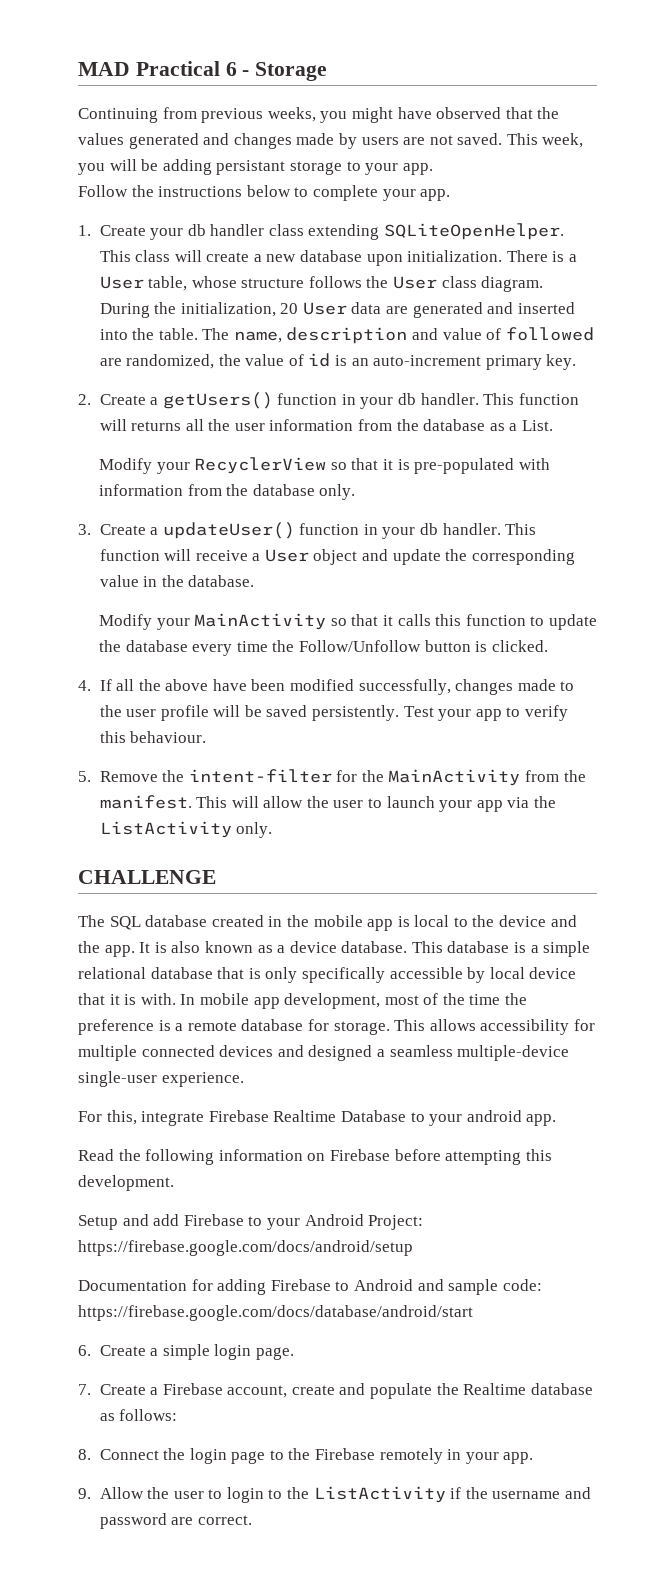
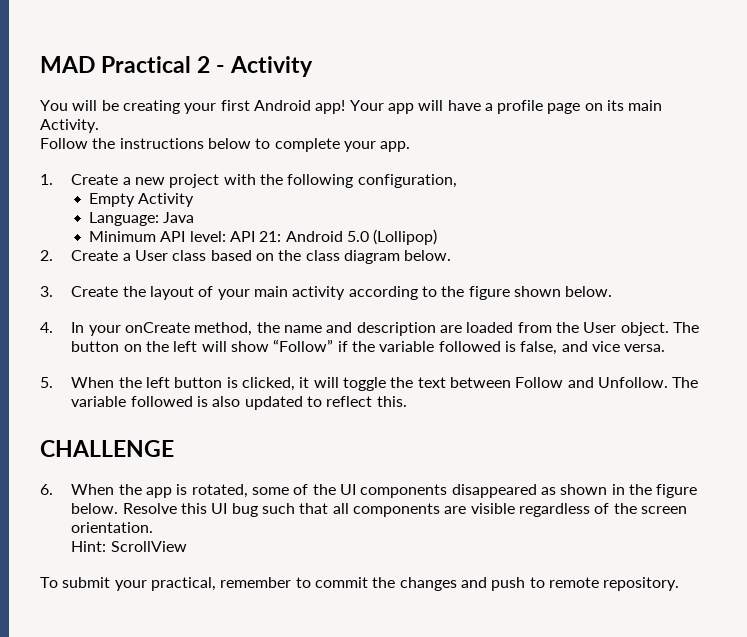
[225,62,328,81] [78,107,560,123] [78,133,584,149] [78,159,433,175] 6 - Storage // Continuing from previous weeks, you might have observed that the values generated and changes made by users are not saved. This week, you will be adding persistant storage to your app. -> [197,56,314,77] [40,100,663,114] [40,119,99,133] 2 - Activity // You will be creating your first Android app! Your app will have a profile page on its main Activity.
[150,223,565,240] [99,250,577,266] [99,276,544,292] [99,302,575,318] [99,327,594,344] [99,353,577,370] [78,392,579,409] [99,419,553,431] [99,457,550,474] [99,484,356,500] [78,522,537,539] [99,549,575,565] [99,575,255,587] [99,613,597,630] [99,640,548,656] [78,679,575,695] [99,705,568,721] [99,731,207,743] [78,769,586,786] [99,795,556,812] [99,821,273,838] [78,870,216,884] [78,915,577,931] [78,941,591,957] [78,967,577,983] [78,993,528,1009] [78,1019,595,1035] [78,1045,570,1061] [78,1071,244,1087] [78,1110,557,1126] [78,1149,552,1165] [78,1175,174,1191] [78,1214,424,1230] [78,1240,413,1256] [78,1279,542,1295] [78,1305,473,1321] [78,1344,294,1360] [78,1383,593,1399] [99,1409,178,1421] [78,1448,534,1464] [78,1486,591,1503] [99,1513,252,1529] your db handler class extending SQLiteOpenHelper. This class will create a new database upon initialization. There is a User table, whose structure follows the User class diagram. During the initialization, 20 User data are generated and inserted into the table. The name, description and value of followed are randomized, the value of id is an auto-increment primary key. // 2. Create a getUsers() function in your db handler. This function will returns all the user information from the database as a List. // Modify your RecyclerView so that it is pre-populated with information from the database only. // 3. Create a updateUser() function in your db handler. This function will receive a User object and update the corresponding value in the database. // Modify your MainActivity so that it calls this function to update the database every time the Follow/Unfollow button is clicked. // 4. If all the above have been modified successfully, changes made to the user profile will be saved persistently. Test your app to verify this behaviour. // 5. Remove the intent-filter for the MainActivity from the manifest. This will allow the user to launch your app via the ListActivity only. // CHALLENGE // The SQL database created in the mobile app is local to the device and the app. It is also known as a device database. This database is a simple relational database that is only specifically accessible by local device that it is with. In mobile app development, most of the time the preference is a remote database for storage. This allows accessibility for multiple connected devices and designed a seamless multiple-device single-user experience. // For this, integrate Firebase Realtime Database to your android app. // Read the following information on Firebase before attempting this development. // Setup and add Firebase to your Android Project: https://firebase.google.com/docs/android/setup // Documentation for adding Firebase to Android and sample code: https://firebase.google.com/docs/database/android/start // 6. Create a simple login page. // 7. Create a Firebase account, create and populate the Realtime database as follows: // 8. Connect the login page to the Firebase remotely in your app. // 9. Allow the user to login to the ListActivity if the username and password are correct. -> [122,174,457,188] [89,193,195,207] [89,212,195,226] [89,229,438,245] [40,250,452,264] [40,286,613,300] [40,322,699,336] [71,339,666,355] [40,377,699,391] [71,396,407,410] [40,440,174,457] [40,484,698,498] [71,503,687,517] [71,522,154,533] [71,541,187,552] [40,577,680,591] a new project with the following configuration, // Empty Activity // Language: Java // Minimum API level: API 21: Android 5.0 (Lollipop) // 2. Create a User class based on the class diagram below. // 3. Create the layout of your main activity according to the figure shown below. // 4. In your onCreate method, the name and description are loaded from the User object. The button on the left will show “Follow” if the variable followed is false, and vice versa. // 5. When the left button is clicked, it will toggle the text between Follow and Unfollow. The variable followed is also updated to reflect this. // CHALLENGE // 6. When the app is rotated, some of the UI components disappeared as shown in the figure below. Resolve this UI bug such that all components are visible regardless of the screen orientation. // Hint: ScrollView // To submit your practical, remember to commit the changes and push to remote repository.

